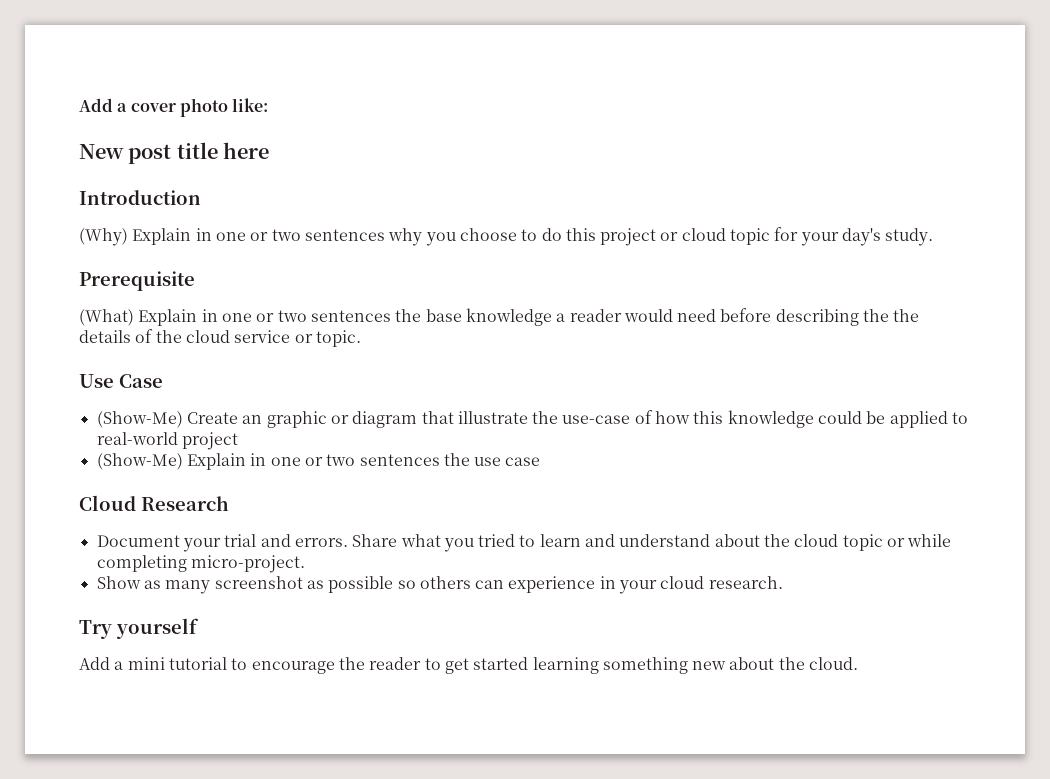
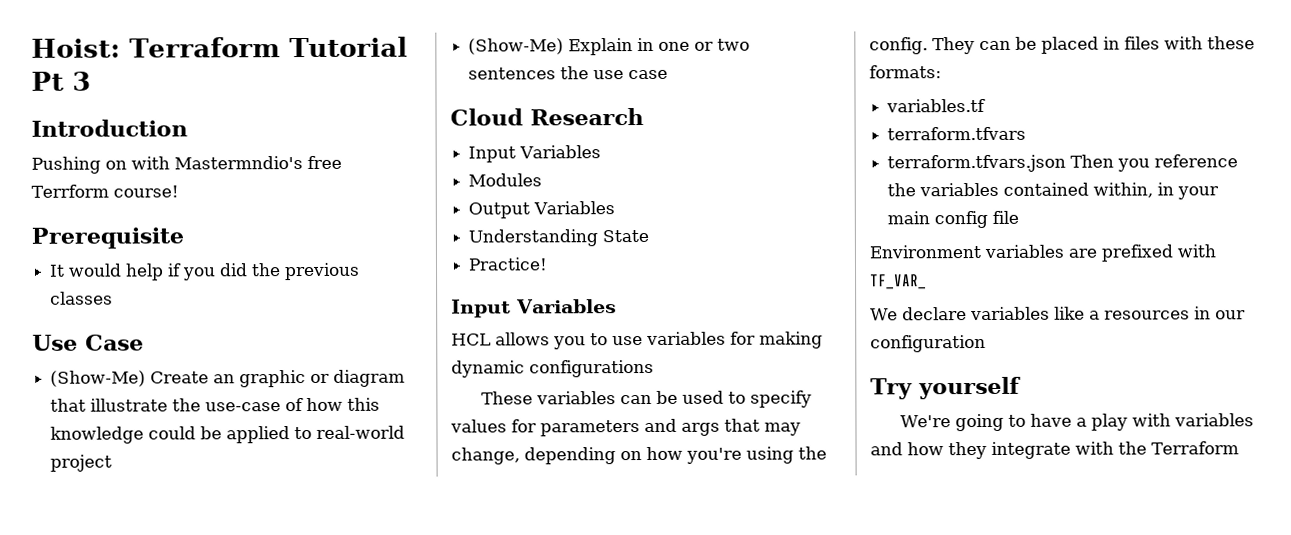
[79,98,269,117] [79,142,270,164] [79,190,201,205] [79,227,934,246] [79,271,195,291] [79,308,920,326] [79,329,361,347] Add a cover photo like: // New post title here // Introduction // (Why) Explain in one or two sentences why you choose to do this project or cloud topic for your day's study. // Prerequisite // (What) Explain in one or two sentences the base knowledge a reader would need before describing the the details of the cloud service or topic. -> [31,36,408,58] [31,71,91,91] [31,119,188,137] [31,155,342,174] [31,184,179,198] [31,227,184,249] [49,262,361,281] [50,291,114,305] Hoist: Terraform Tutorial Pt 3 // Introduction // Pushing on with Mastermndio's free Terrform course! // Prerequisite // It would help if you did the previous classes
[96,534,952,552] [96,555,305,573] [96,576,783,594] [79,618,199,639] [79,657,859,674] Document your trial and errors. Share what you tried to learn and understand about the cloud topic or while completing micro-project. // Show as many screenshot as possible so others can experience in your cloud research. // Try yourself // Add a mini tutorial to encourage the reader to get started learning something new about the cloud. -> [468,145,602,163] [468,173,543,187] [468,201,616,219] [468,229,650,247] [468,257,549,271] [451,299,617,318] [451,331,823,350] [451,359,654,378] [480,390,812,408] [450,418,801,437] [451,446,827,465] [869,36,1255,55] [869,65,942,79] [886,98,987,113] [887,126,1027,141] [887,154,1239,173] [887,182,1220,200] [887,210,1020,229] [869,244,1216,262] [870,274,927,290] [870,306,1246,321] [870,334,986,353] [870,376,1021,400] [899,413,1254,432] [870,441,1239,460] Input Variables // Modules // Output Variables // Understanding State // Practice! // Input Variables // HCL allows you to use variables for making dynamic configurations // These variables can be used to specify values for parameters and args that may change, depending on how you're using the config. They can be placed in files with these formats: // variables.tf // terraform.tfvars // terraform.tfvars.json Then you reference the variables contained within, in your main config file // Environment variables are prefixed with TF_VAR_ // We declare variables like a resources in our configuration // Try yourself // We're going to have a play with variables and how they integrate with the Terraform

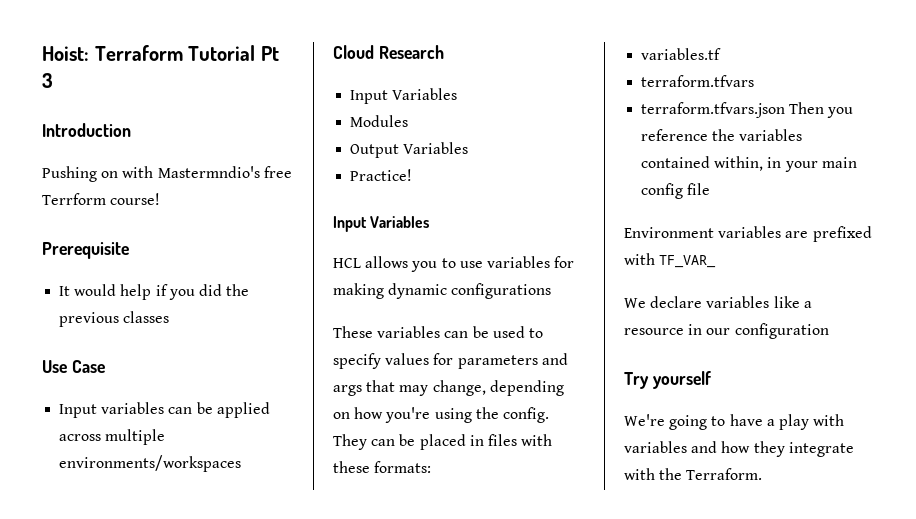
[50,369,406,388] [50,397,381,412] [50,425,406,444] [50,454,113,472] [468,37,751,56] [468,66,669,80] (Show-Me) Create an graphic or diagram that illustrate the use-case of how this knowledge could be applied to real-world project // (Show-Me) Explain in one or two sentences the use case -> [59,402,270,418] [59,429,166,445] [59,455,242,472] Input variables can be applied across multiple environments/workspaces
[468,229,650,247] // Understanding State -> (469, 148) none
[1103,310,1190,320] resources -> [624,328,684,335] resource
[1151,441,1239,455] Terraform -> [686,468,763,480] Terraform.

